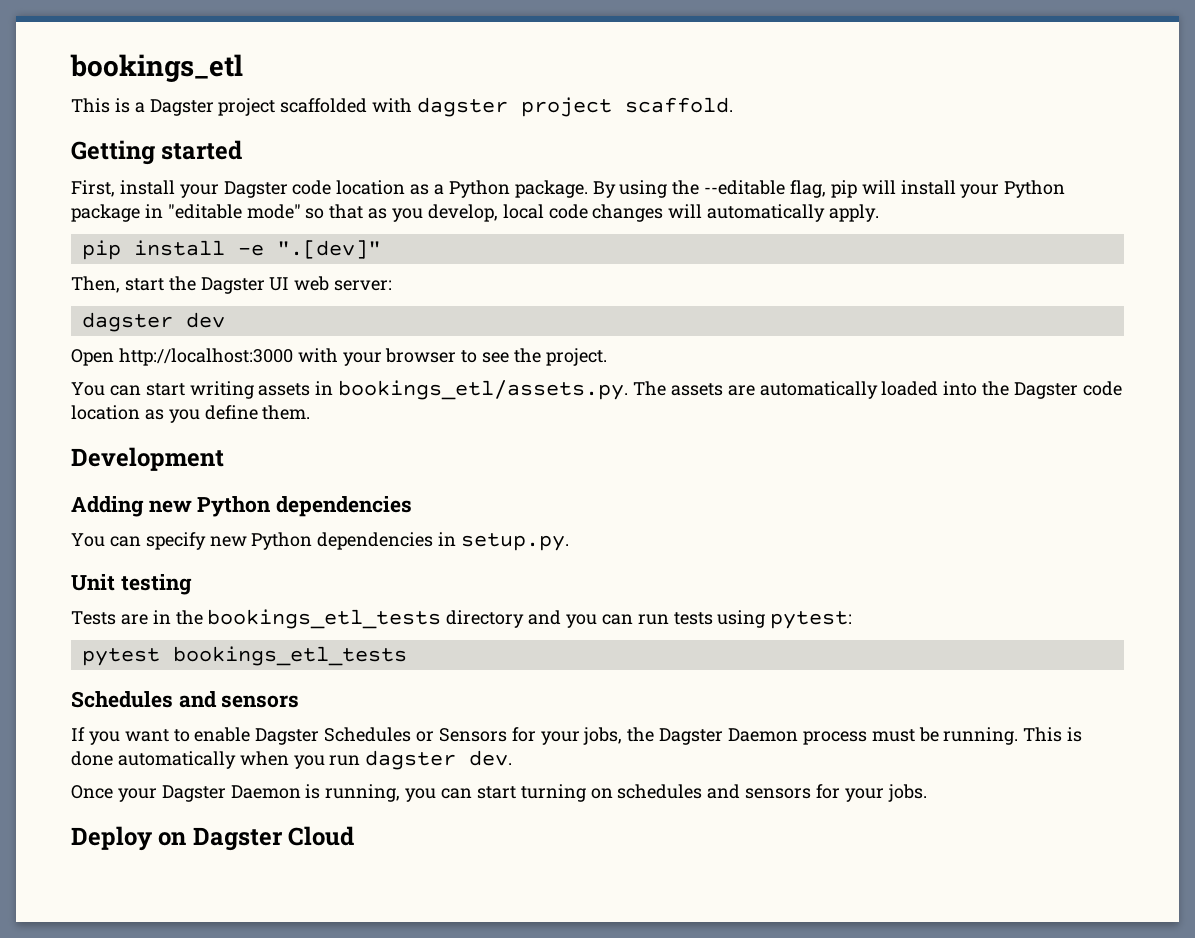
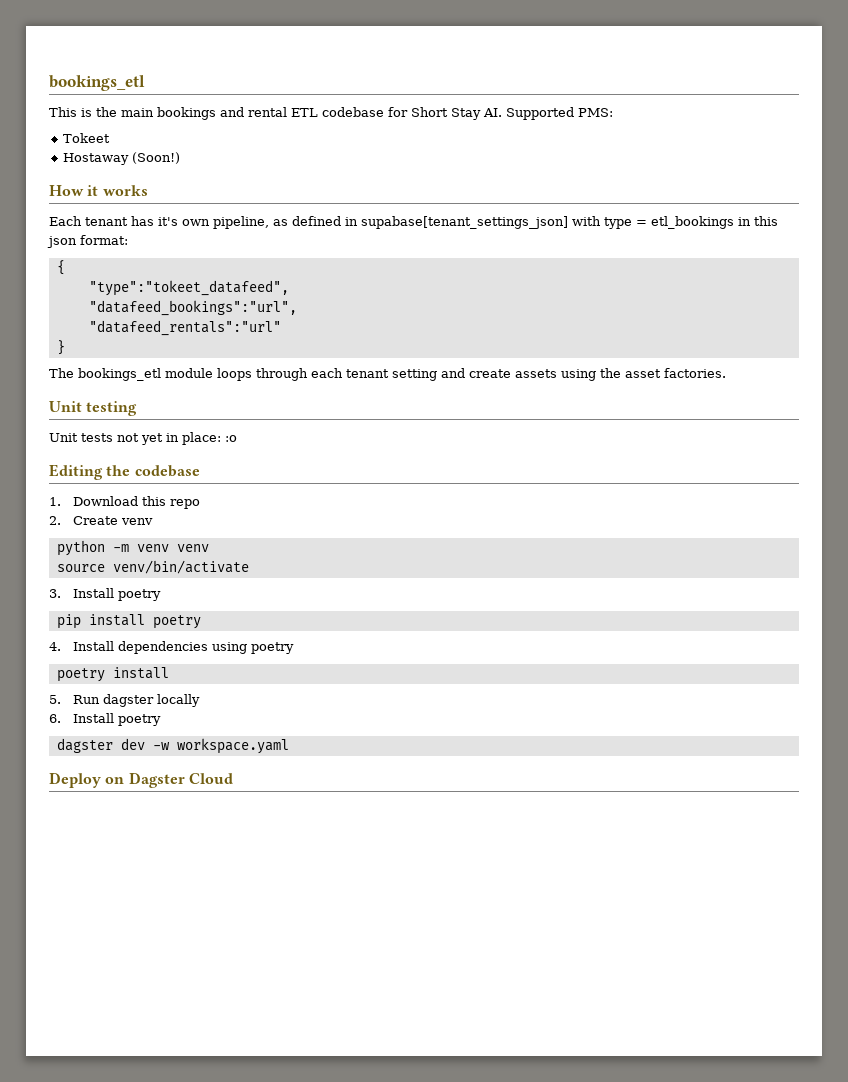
[134,97,734,117] [71,140,243,165] [71,180,1066,198] [71,204,880,222] [81,240,381,260] [71,276,393,294] [81,312,225,332] [71,348,607,366] [71,380,1122,400] [71,405,311,423] [71,447,224,471] [71,496,413,517] [71,532,570,551] [71,574,192,595] [71,609,853,629] [81,646,407,666] [71,691,300,708] [71,727,1083,745] [71,750,513,770] [71,784,927,802] a Dagster project scaffolded with dagster project scaffold. // Getting started // First, install your Dagster code location as a Python package. By using the --editable flag, pip will install your Python package in "editable mode" so that as you develop, local code changes will automatically apply. // pip install -e ".[dev]" // Then, start the Dagster UI web server: // dagster dev // Open http://localhost:3000 with your browser to see the project. // You can start writing assets in bookings_etl/assets.py. The assets are automatically loaded into the Dagster code location as you define them. // Development // Adding new Python dependencies // You can specify new Python dependencies in setup.py. // Unit testing // Tests are in the bookings_etl_tests directory and you can run tests using pytest: // pytest bookings_etl_tests // Schedules and sensors // If you want to enable Dagster Schedules or Sensors for your jobs, the Dagster Daemon process must be running. This is done automatically when you run dagster dev. // Once your Dagster Daemon is running, you can start turning on schedules and sensors for your jobs. -> [96,107,613,120] [63,133,111,143] [63,152,181,165] [49,185,148,196] [49,216,778,229] [47,235,128,248] [56,260,65,275] [88,280,289,296] [88,300,297,316] [88,320,281,336] [56,340,65,355] [49,368,726,381] [49,401,138,416] [49,432,237,445] [49,464,200,480] [49,496,201,509] [49,516,154,525] [56,540,209,556] [56,560,249,574] [49,588,162,601] [56,614,201,629] [49,641,295,654] [56,667,169,682] [49,694,201,707] [49,713,162,726] [56,738,289,754] the main bookings and rental ETL codebase for Short Stay AI. Supported PMS: // Tokeet // Hostaway (Soon!) // How it works // Each tenant has it's own pipeline, as defined in supabase[tenant_settings_json] with type = etl_bookings in this json format: // { // "type":"tokeet_datafeed", // "datafeed_bookings":"url", // "datafeed_rentals":"url" // } // The bookings_etl module loops through each tenant setting and create assets using the asset factories. // Unit testing // Unit tests not yet in place: :o // Editing the codebase // 1. Download this repo // 2. Create venv // python -m venv venv // source venv/bin/activate // 3. Install poetry // pip install poetry // 4. Install dependencies using poetry // poetry install // 5. Run dagster locally // 6. Install poetry // dagster dev -w workspace.yaml

